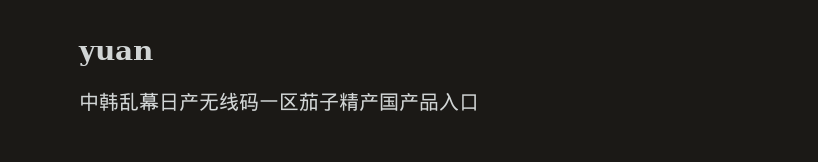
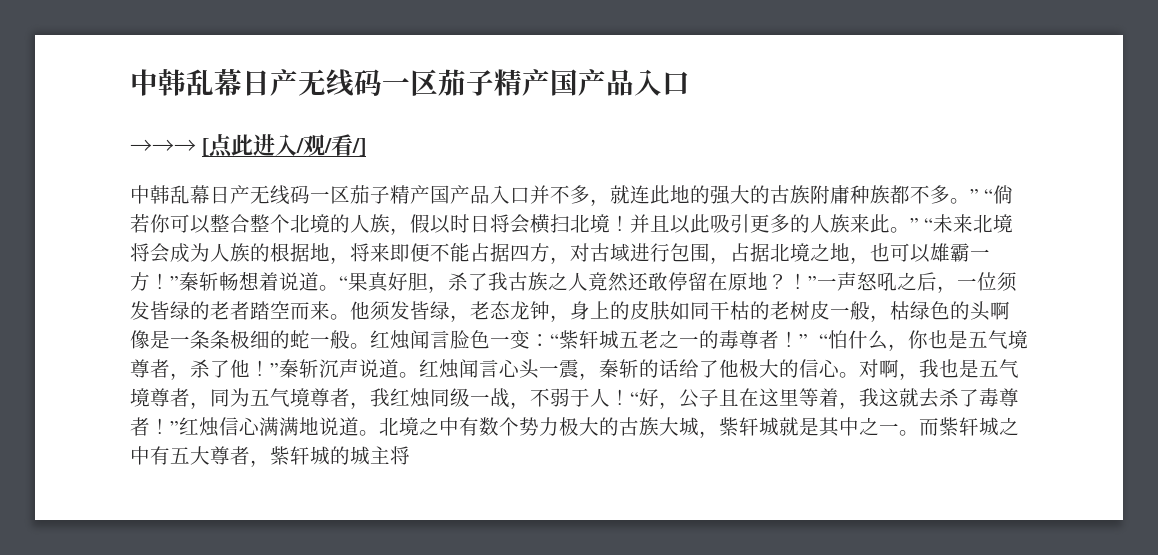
[78,46,153,66] yuan -> [130,68,690,97] [130,134,366,158] 中韩乱幕日产无线码一区茄子精产国产品入口 // →→→ [点此进入/观/看/]
(479, 102) none -> [530,185,1014,206] [130,214,1014,235] [130,243,990,264] [130,271,1017,293] [130,301,1010,322] [130,330,1028,351] [130,359,1019,380] [130,388,1019,409] [130,417,1019,438] [130,446,410,467] 并不多，就连此地的强大的古族附庸种族都不多。” “倘若你可以整合整个北境的人族，假以时日将会横扫北境！并且以此吸引更多的人族来此。” “未来北境将会成为人族的根据地，将来即便不能占据四方，对古域进行包围，占据北境之地，也可以雄霸一方！”秦斩畅想着说道。“果真好胆，杀了我古族之人竟然还敢停留在原地？！”一声怒吼之后，一位须发皆绿的老者踏空而来。他须发皆绿，老态龙钟，身上的皮肤如同干枯的老树皮一般，枯绿色的头啊像是一条条极细的蛇一般。红烛闻言脸色一变：“紫轩城五老之一的毒尊者！” “怕什么，你也是五气境尊者，杀了他！”秦斩沉声说道。红烛闻言心头一震，秦斩的话给了他极大的信心。对啊，我也是五气境尊者，同为五气境尊者，我红烛同级一战，不弱于人！“好，公子且在这里等着，我这就去杀了毒尊者！”红烛信心满满地说道。北境之中有数个势力极大的古族大城，紫轩城就是其中之一。而紫轩城之中有五大尊者，紫轩城的城主将

